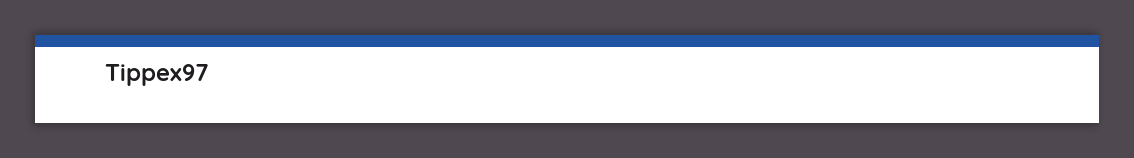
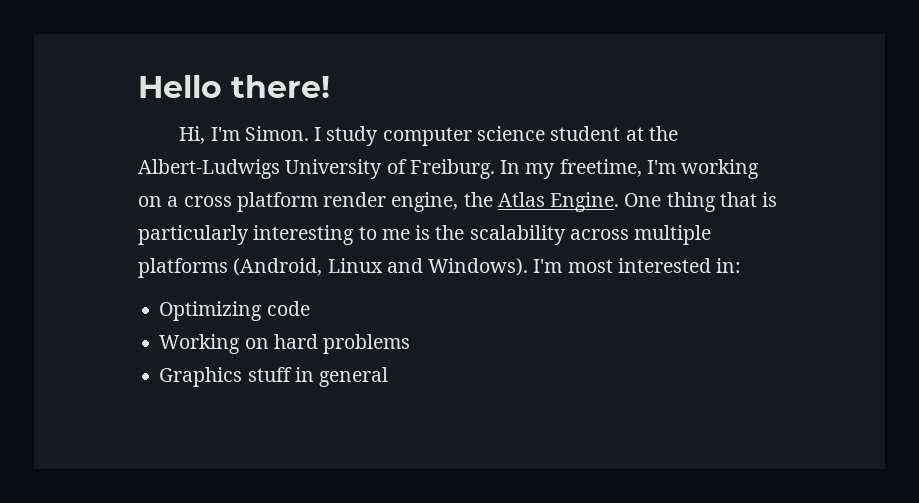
[105,64,209,86] Tippex97 -> [138,75,330,98] [179,126,678,146] [138,159,760,179] [138,192,778,212] [138,225,712,245] [138,258,742,278] [159,301,310,321] [159,334,411,354] [159,367,389,387] Hello there! // Hi, I'm Simon. I study computer science student at the Albert-Ludwigs University of Freiburg. In my freetime, I'm working on a cross platform render engine, the Atlas Engine. One thing that is particularly interesting to me is the scalability across multiple platforms (Android, Linux and Windows). I'm most interested in: // Optimizing code // Working on hard problems // Graphics stuff in general

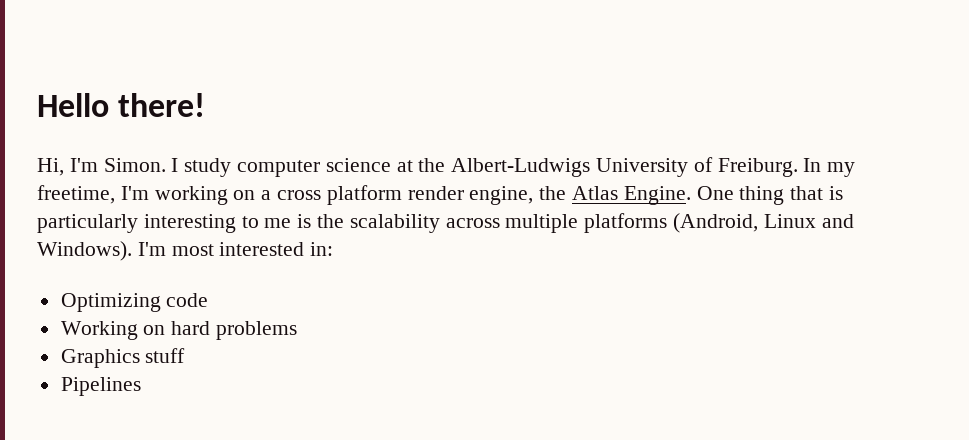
[550,126,621,141] student -> (391, 165) none
[294,367,389,387] in general -> [60,377,141,396] // Pipelines

